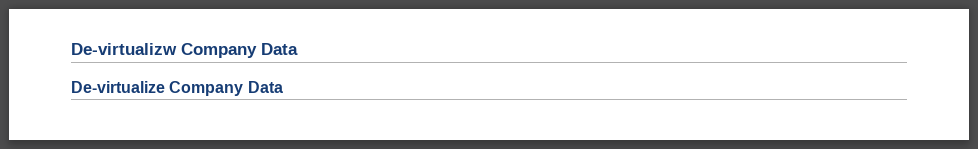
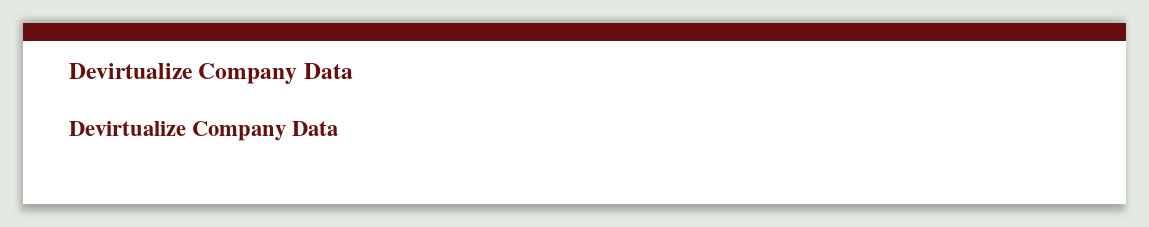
[71,43,177,55] De-virtualizw -> [69,63,193,79] Devirtualize
[71,81,165,93] De-virtualize -> [69,121,186,136] Devirtualize

